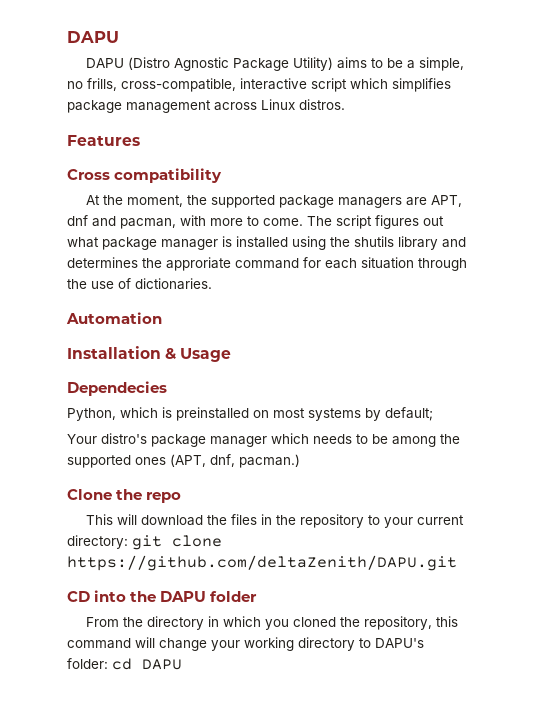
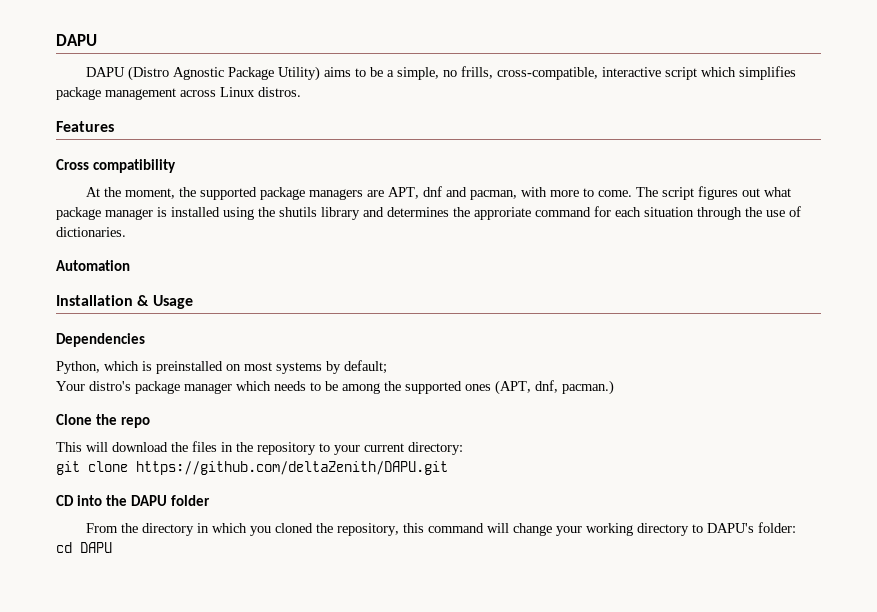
[67,381,167,396] Dependecies -> [56,333,145,347] Dependencies
(128, 542) none -> (463, 448) //
(108, 663) none -> (797, 527) //

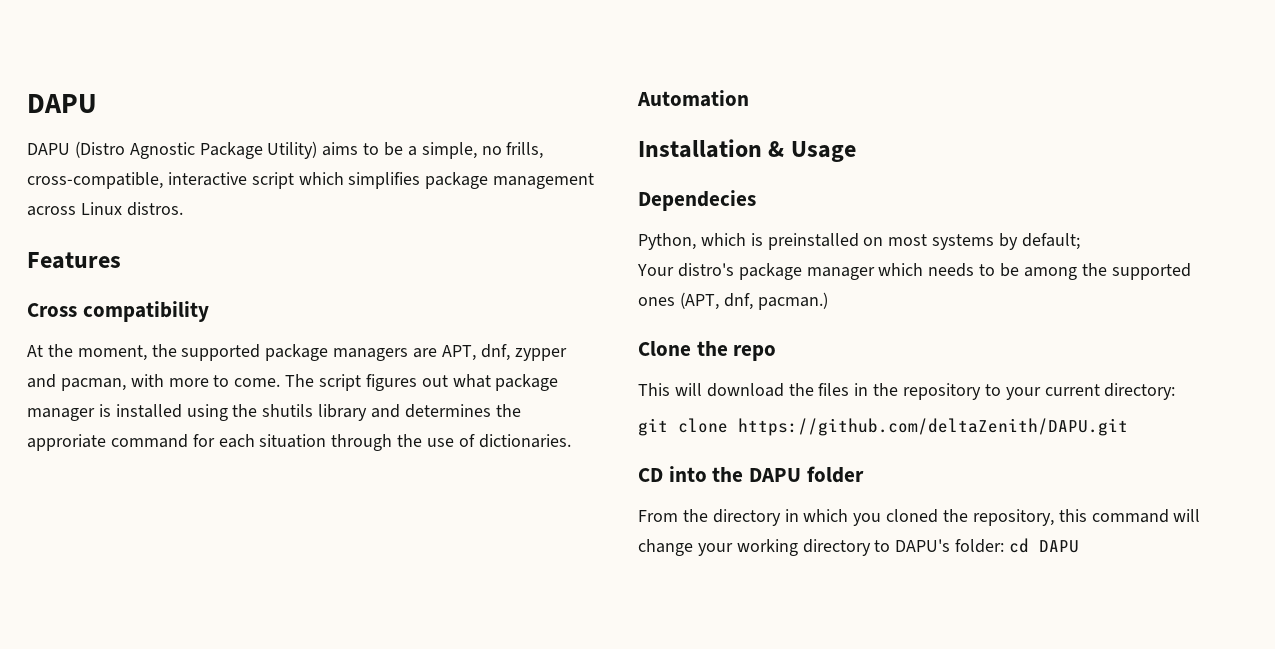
[423,186,443,197] dnf -> [480,344,567,361] dnf, zypper
[56,333,145,347] Dependencies -> [638,190,756,211] Dependecies
(797, 527) // -> (1005, 546) none

